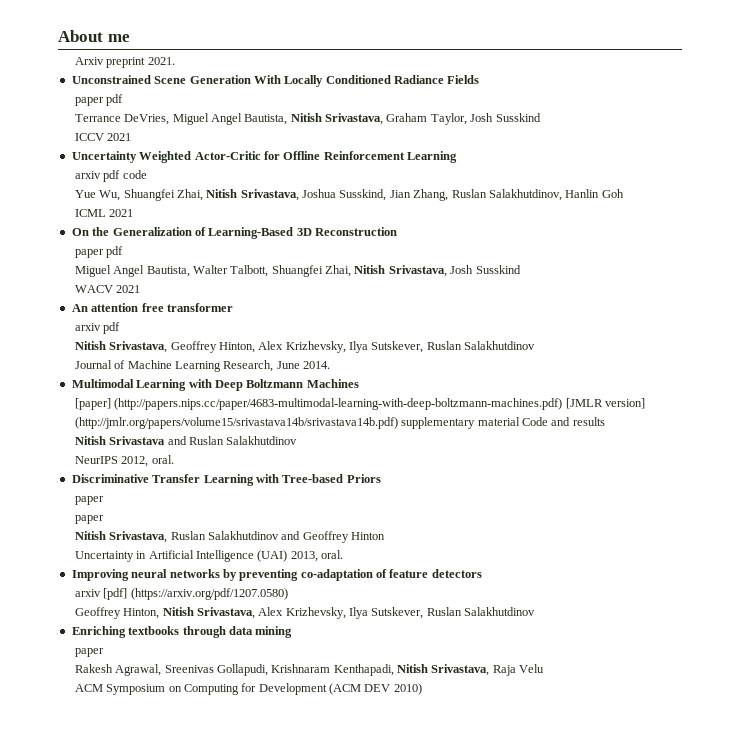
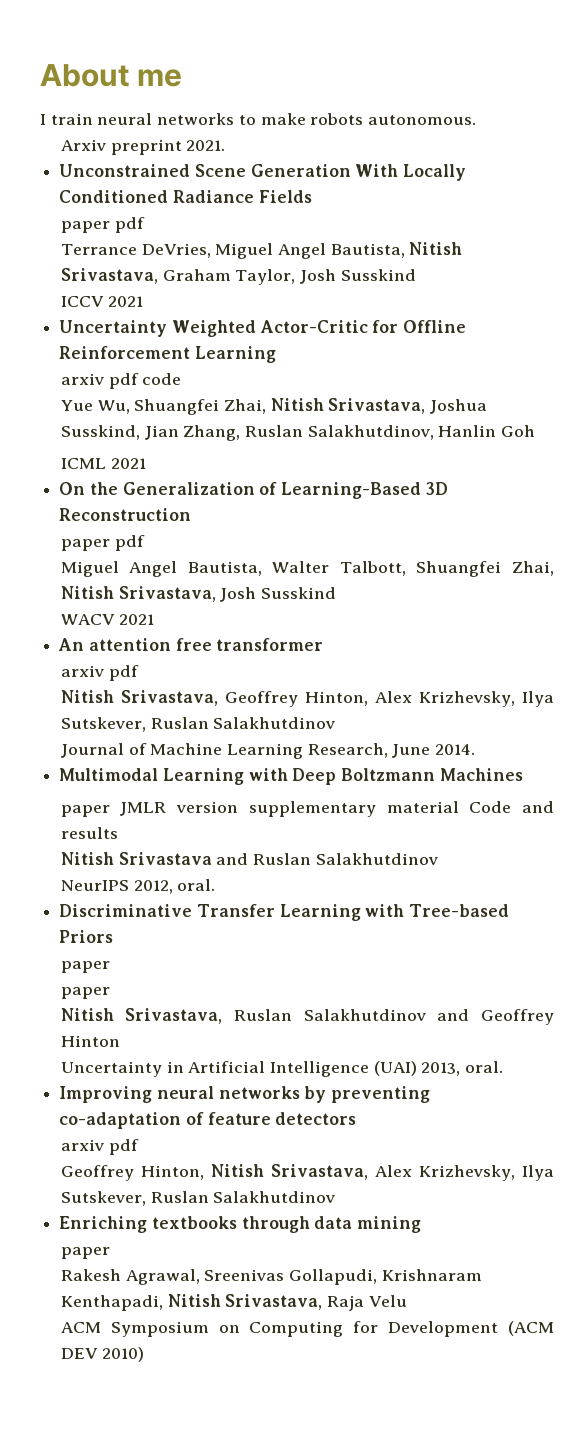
(130, 38) none -> [40,113,477,125] // I train neural networks to make robots autonomous.
[74,398,645,410] [74,417,398,429] [paper] (http://papers.nips.cc/paper/4683-multimodal-learning-with-deep-boltzmann-machines.pdf) [JMLR version] (http://jmlr.org/papers/volume15/srivastava14b/srivastava14b.pdf) -> [60,801,239,817] paper JMLR version
[103,588,288,600] [pdf] (https://arxiv.org/pdf/1207.0580) -> [108,1139,139,1155] pdf

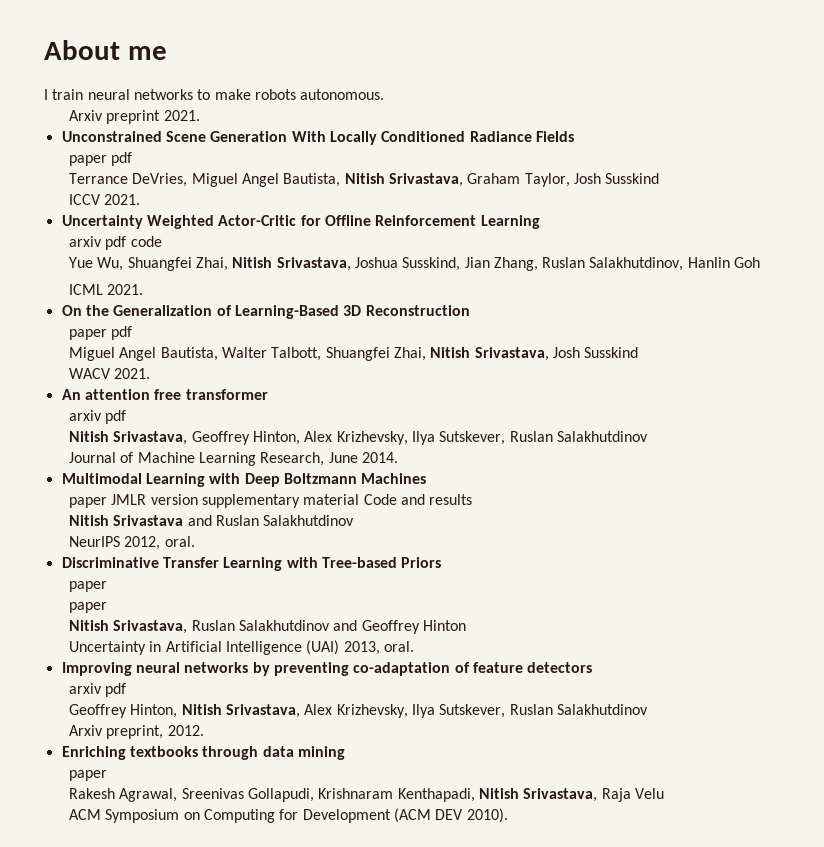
[107,296,143,307] 2021 -> [104,194,141,205] 2021.
[110,458,146,469] 2021 -> [107,284,144,295] 2021.
[118,614,154,625] 2021 -> [114,368,151,379] 2021.
(336, 1197) none -> [68,725,204,739] // Arxiv preprint, 2012.
[101,1347,144,1362] 2010) -> [466,808,508,823] 2010).

